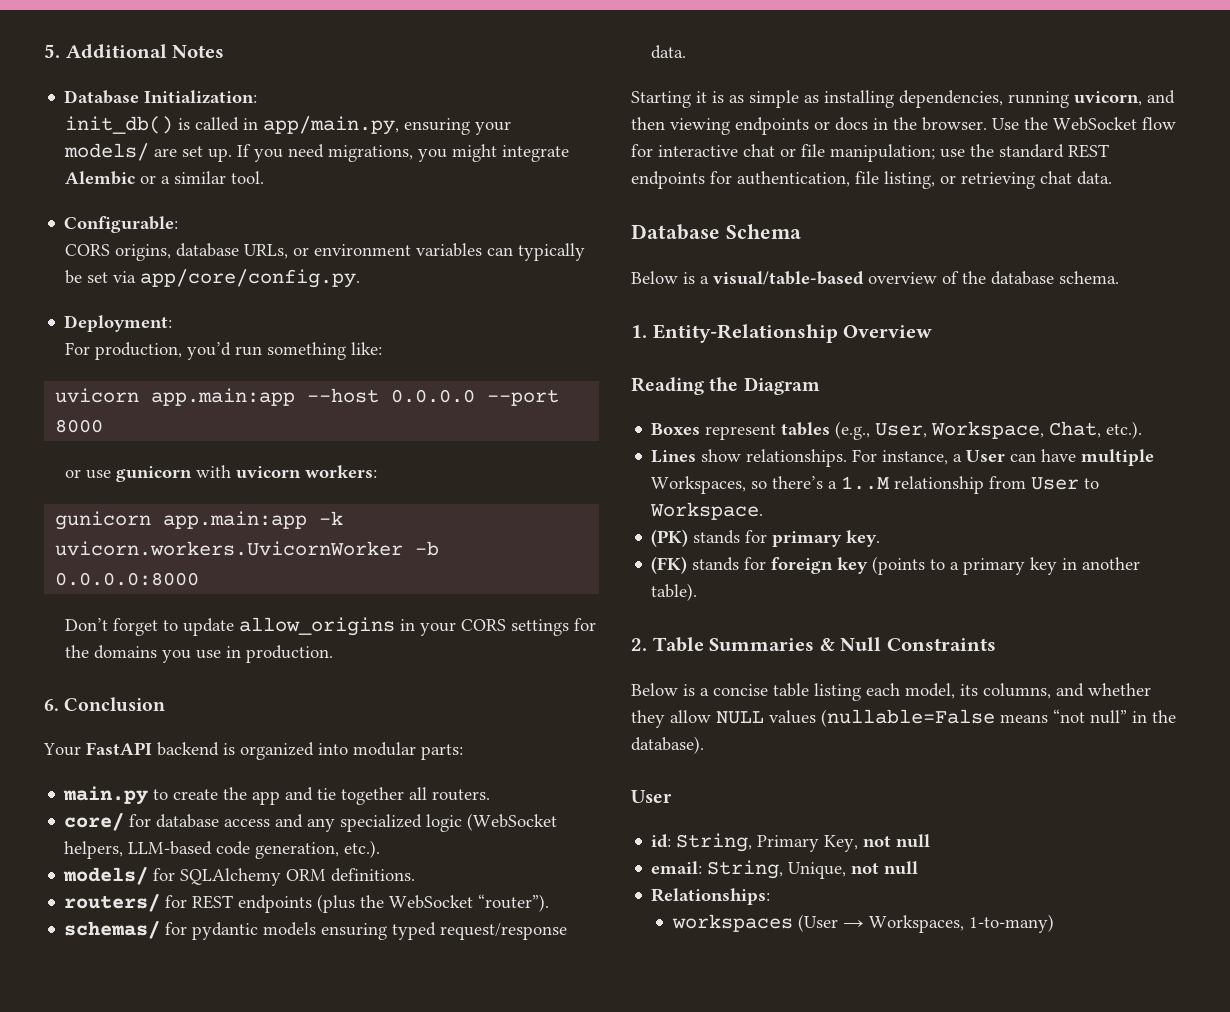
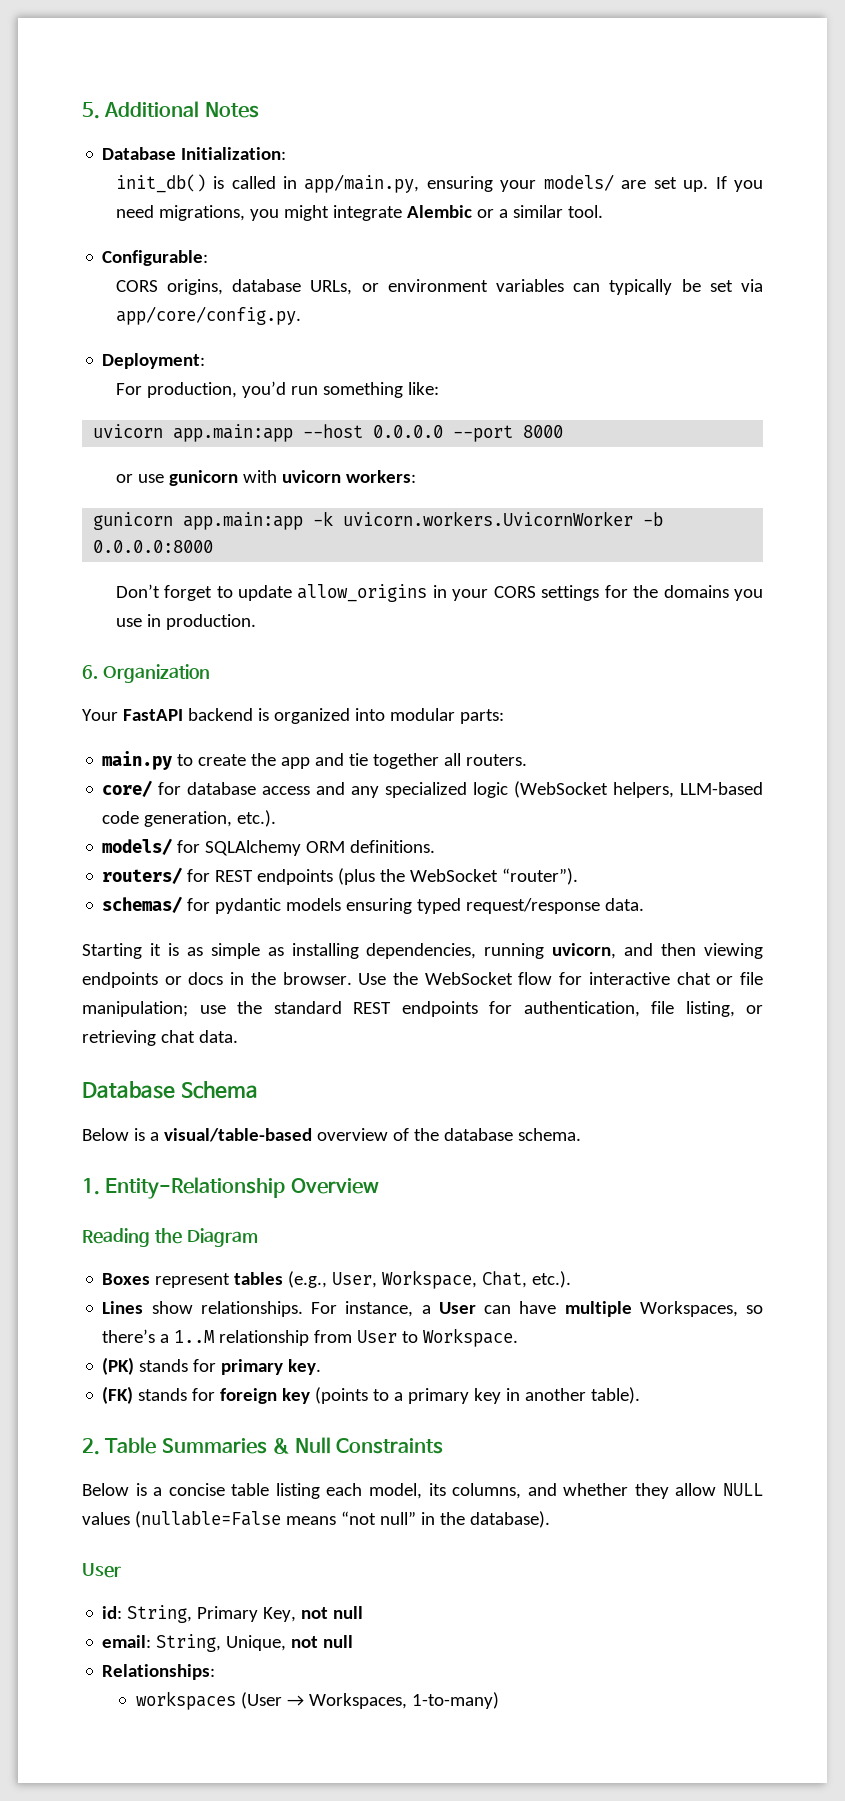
[64,697,166,712] Conclusion -> [102,664,210,683] Organization

